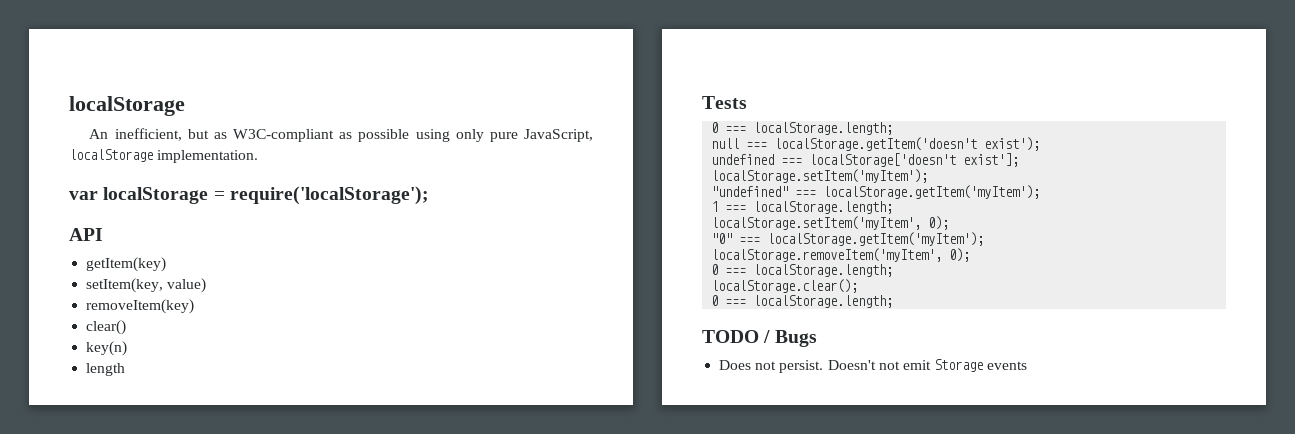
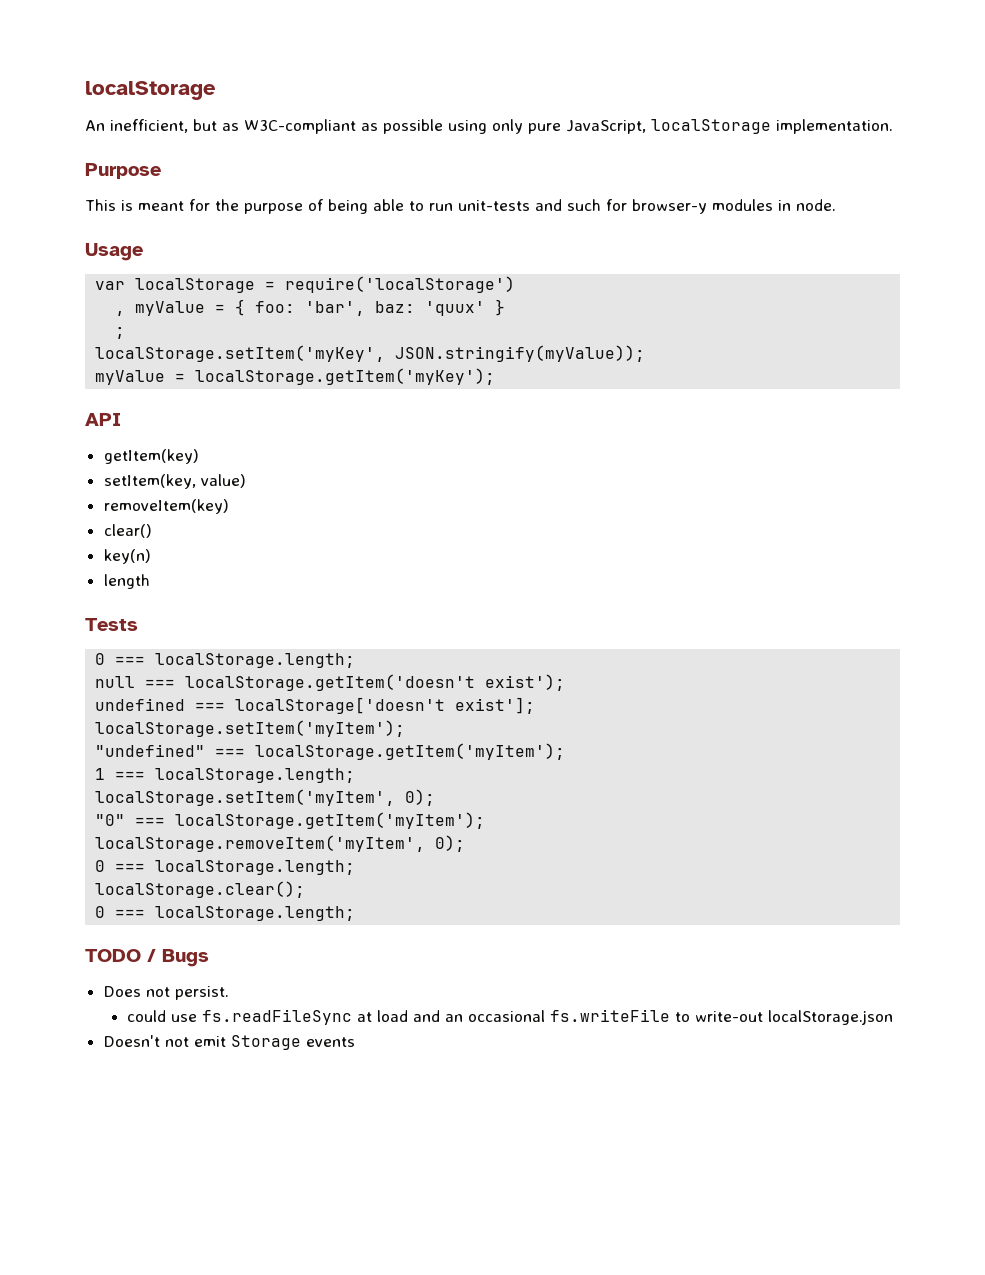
[69,186,429,205] var localStorage = require('localStorage'); -> [85,163,161,179] [85,199,836,214] [85,243,143,261] [95,276,516,293] [115,299,506,316] [115,327,126,339] [95,345,646,362] [95,368,496,385] Purpose // This is meant for the purpose of being able to run unit-tests and such for browser-y modules in node. // Usage // var localStorage = require('localStorage') // , myValue = { foo: 'bar', baz: 'quux' } // ; // localStorage.setItem('myKey', JSON.stringify(myValue)); // myValue = localStorage.getItem('myKey');
(824, 366) none -> [127,1009,894,1025] // could use fs.readFileSync at load and an occasional fs.writeFile to write-out localStorage.json //

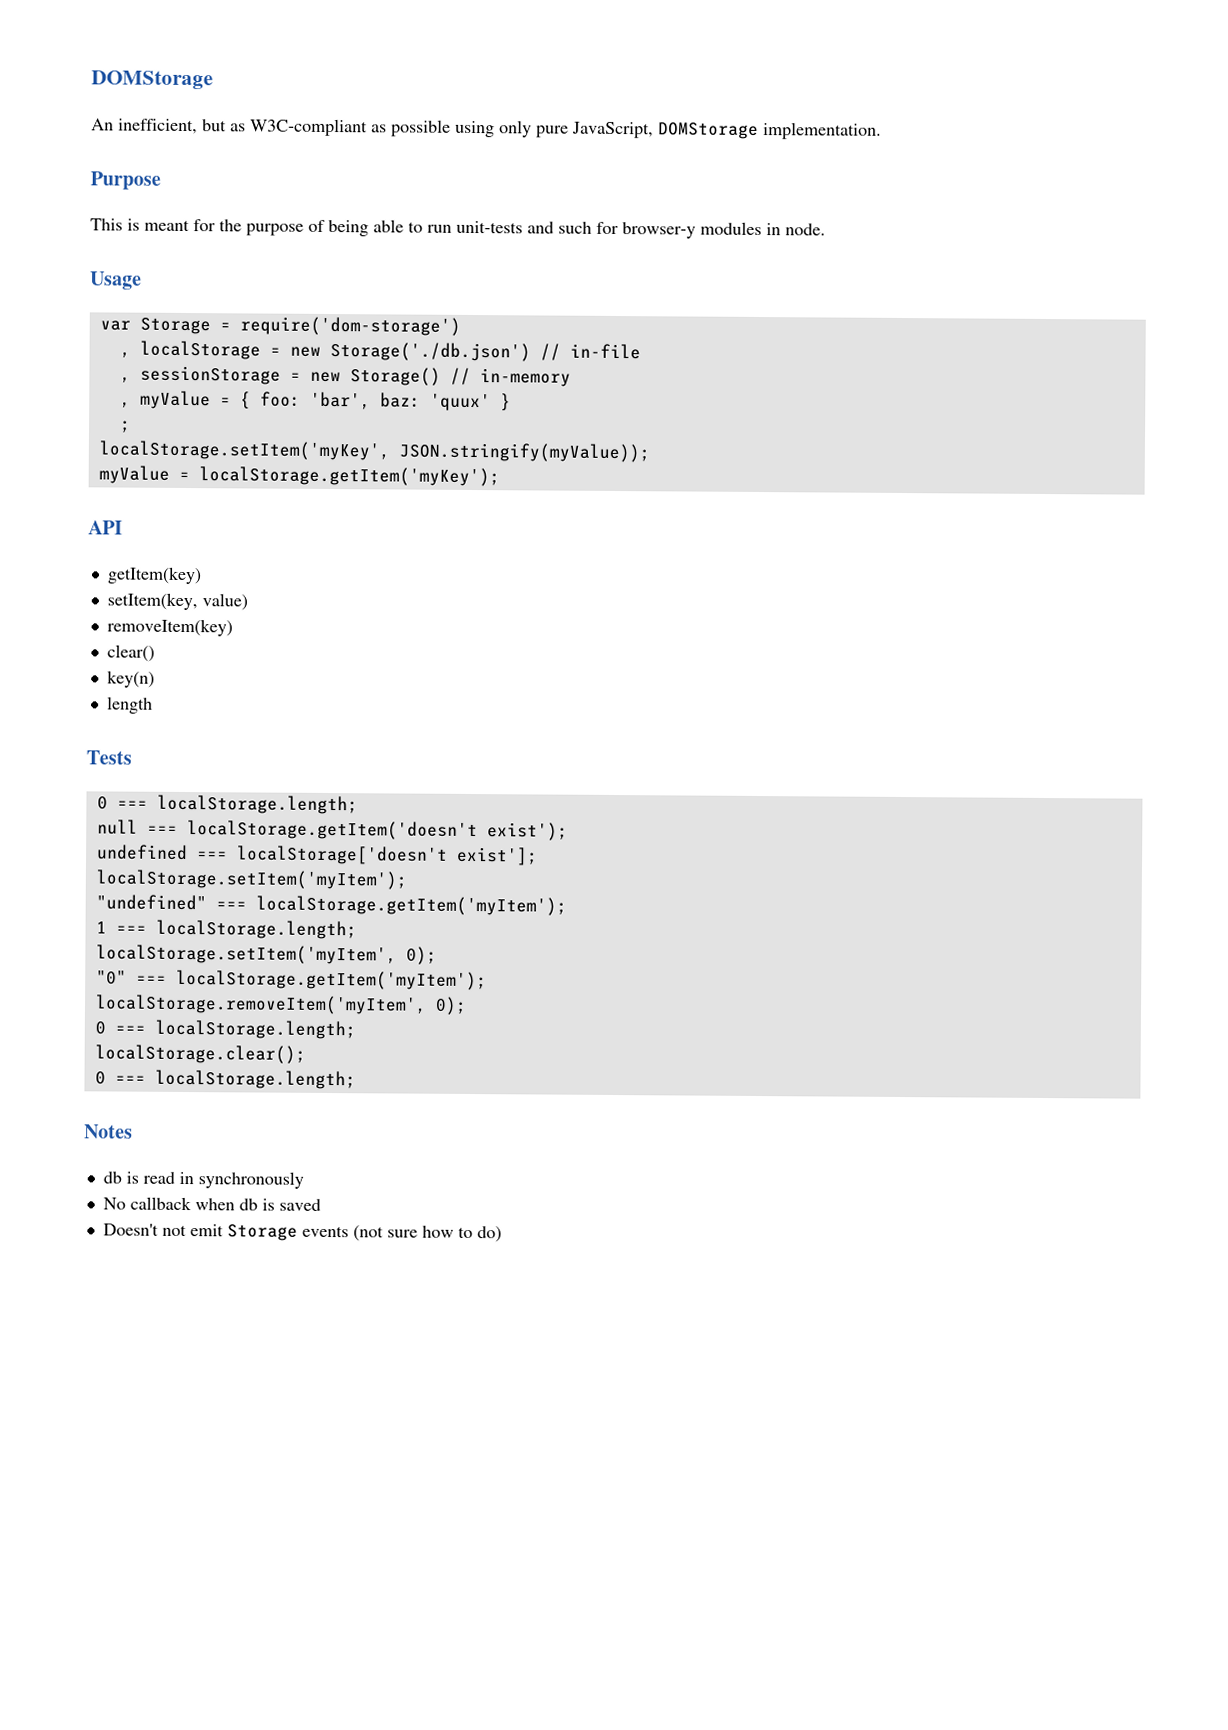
[85,81,216,100] localStorage -> [91,70,213,90] DOMStorage
[651,119,771,134] localStorage -> [658,122,759,139] DOMStorage
[135,276,516,293] localStorage = require('localStorage') -> [139,316,461,336] [119,340,641,362] [119,365,571,387] Storage = require('dom-storage') // , localStorage = new Storage('./db.json') // in-file // , sessionStorage = new Storage() // in-memory
[85,949,209,967] [103,986,229,1000] [127,1009,894,1025] TODO / Bugs // Does not persist. // could use fs.readFileSync at load and an occasional fs.writeFile to write-out localStorage.json -> [84,1124,133,1139] [102,1171,304,1189] [102,1196,321,1211] Notes // db is read in synchronously // No callback when db is saved
(355, 1042) none -> [352,1225,502,1243] (not sure how to do)

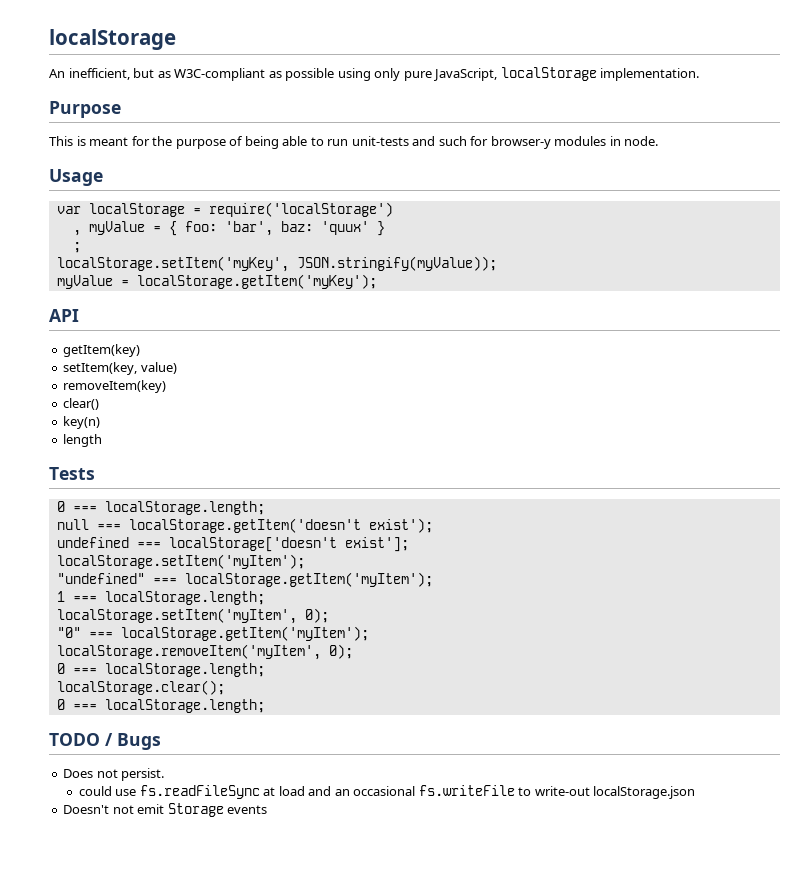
[91,70,213,90] DOMStorage -> [49,29,176,50] localStorage
[658,122,759,139] DOMStorage -> [500,67,597,81] localStorage
[139,316,461,336] [119,340,641,362] [119,365,571,387] Storage = require('dom-storage') // , localStorage = new Storage('./db.json') // in-file // , sessionStorage = new Storage() // in-memory -> [88,202,393,217] localStorage = require('localStorage')
[84,1124,133,1139] [102,1171,304,1189] [102,1196,321,1211] Notes // db is read in synchronously // No callback when db is saved -> [49,733,161,750] [63,768,165,781] [78,785,696,799] TODO / Bugs // Does not persist. // could use fs.readFileSync at load and an occasional fs.writeFile to write-out localStorage.json
[352,1225,502,1243] (not sure how to do) -> (268, 809) none

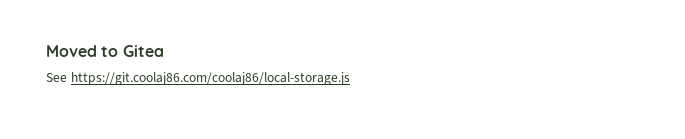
[49,29,176,50] [49,67,700,81] [49,101,121,118] [49,136,659,149] [49,169,103,186] [56,202,393,217] [72,221,385,236] [72,242,81,253] [56,256,497,272] [56,274,377,289] [49,309,79,322] [63,344,141,357] [63,362,177,375] [63,380,167,393] [63,398,100,410] [63,416,101,429] [63,434,103,447] [49,467,95,480] [56,501,265,515] [56,518,433,533] [56,537,409,552] [56,554,305,569] [56,572,433,587] [56,591,265,605] [56,608,329,624] [56,626,369,641] [56,644,353,660] [56,663,265,677] [56,680,225,695] [56,699,265,713] [49,733,161,750] [63,768,165,781] [78,785,696,799] [63,803,268,817] localStorage // An inefficient, but as W3C-compliant as possible using only pure JavaScript, localStorage implementation. // Purpose // This is meant for the purpose of being able to run unit-tests and such for browser-y modules in node. // Usage // var localStorage = require('localStorage') // , myValue = { foo: 'bar', baz: 'quux' } // ; // localStorage.setItem('myKey', JSON.stringify(myValue)); // myValue = localStorage.getItem('myKey'); // API // getItem(key) // setItem(key, value) // removeItem(key) // clear() // key(n) // length // Tests // 0 === localStorage.length; // null === localStorage.getItem('doesn't exist'); // undefined === localStorage['doesn't exist']; // localStorage.setItem('myItem'); // "undefined" === localStorage.getItem('myItem'); // 1 === localStorage.length; // localStorage.setItem('myItem', 0); // "0" === localStorage.getItem('myItem'); // localStorage.removeItem('myItem', 0); // 0 === localStorage.length; // localStorage.clear(); // 0 === localStorage.length; // TODO / Bugs // Does not persist. // could use fs.readFileSync at load and an occasional fs.writeFile to write-out localStorage.json // Doesn't not emit Storage events -> [46,45,164,57] [46,72,350,85] Moved to Gitea // See https://git.coolaj86.com/coolaj86/local-storage.js

